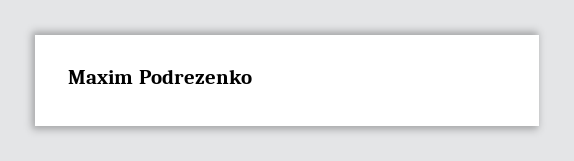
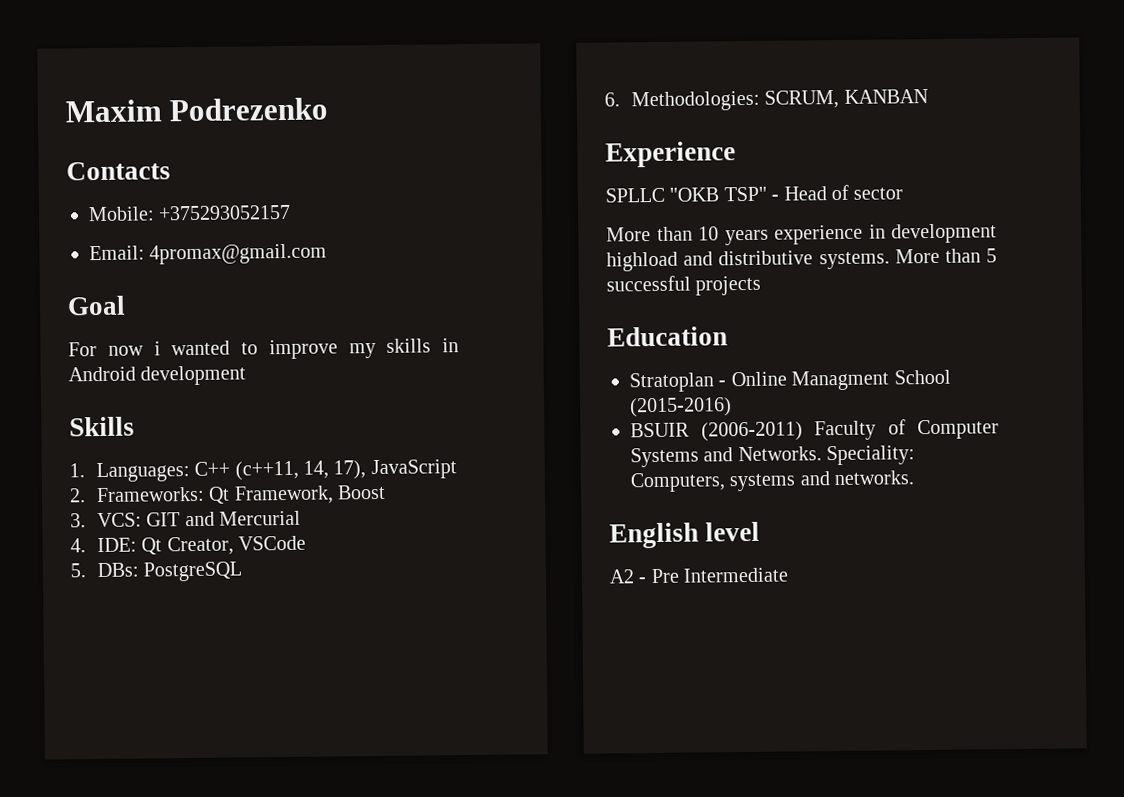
(252, 76) none -> [66,161,171,181] [88,204,292,222] [89,243,328,265] [67,295,126,316] [68,338,459,360] [68,365,247,386] [69,416,135,437] [69,459,457,483] [69,484,386,505] [70,510,301,528] [70,535,306,556] [70,561,243,582] [604,89,928,112] [605,141,736,168] [605,184,904,203] [606,223,997,246] [606,248,997,272] [606,275,762,296] [607,326,728,347] [629,369,951,393] [630,397,732,418] [630,419,999,442] [630,445,916,468] [630,470,915,493] [609,521,761,549] [609,567,789,584] // Contacts // Mobile: +375293052157 // Email: 4promax@gmail.com // Goal // For now i wanted to improve my skills in Android development // Skills // 1. Languages: C++ (c++11, 14, 17), JavaScript // 2. Frameworks: Qt Framework, Boost // 3. VCS: GIT and Mercurial // 4. IDE: Qt Creator, VSCode // 5. DBs: PostgreSQL // 6. Methodologies: SCRUM, KANBAN // Experience // SPLLC "OKB TSP" - Head of sector // More than 10 years experience in development highload and distributive systems. More than 5 successful projects // Education // Stratoplan - Online Managment School (2015-2016) // BSUIR (2006-2011) Faculty of Computer Systems and Networks. Speciality: Computers, systems and networks. // English level // A2 - Pre Intermediate

